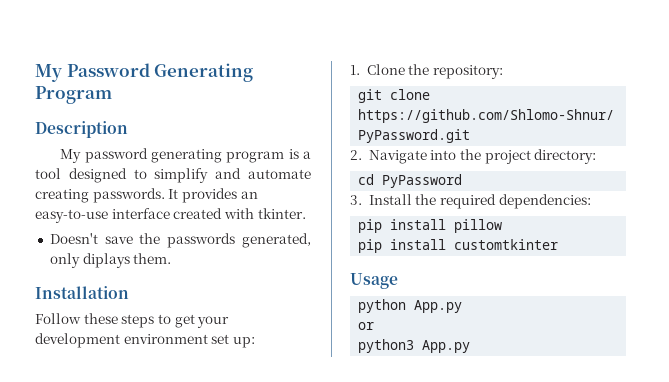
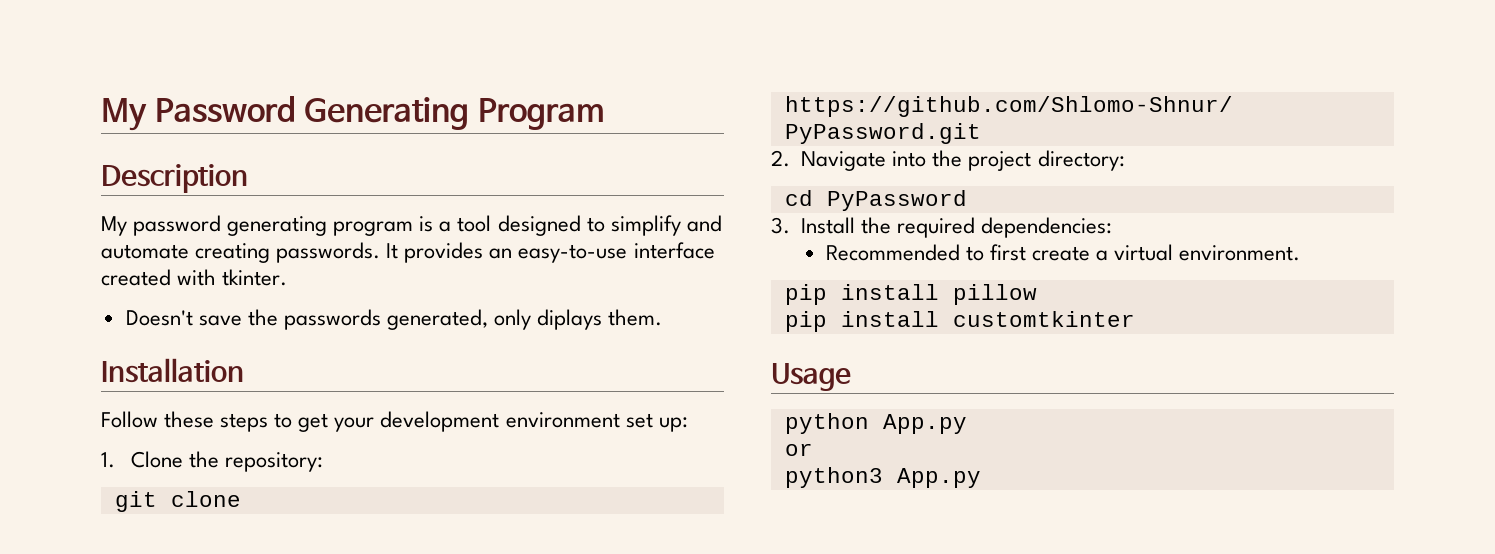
(591, 201) none -> [825,244,1301,261] // Recommended to first create a virtual environment.

